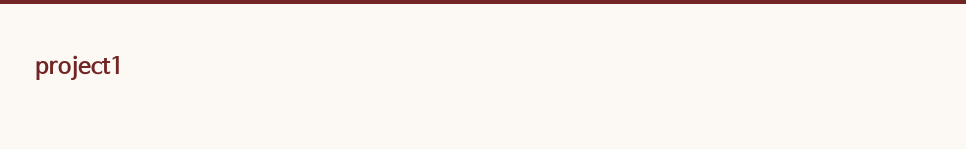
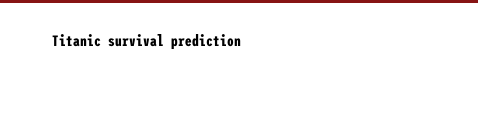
[35,55,123,81] project1 -> [52,34,241,50] Titanic survival prediction

